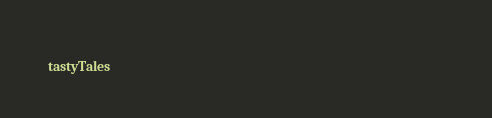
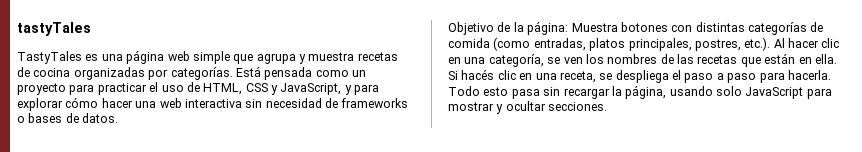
(110, 67) none -> [17,50,398,64] [17,66,366,80] [17,82,380,95] [17,97,409,111] [17,113,119,123] [448,21,824,35] [448,37,840,51] [448,53,837,67] [448,69,831,83] [448,85,832,99] [448,101,608,114] // TastyTales es una página web simple que agrupa y muestra recetas de cocina organizadas por categorías. Está pensada como un proyecto para practicar el uso de HTML, CSS y JavaScript, y para explorar cómo hacer una web interactiva sin necesidad de frameworks o bases de datos. // Objetivo de la página: Muestra botones con distintas categorías de comida (como entradas, platos principales, postres, etc.). Al hacer clic en una categoría, se ven los nombres de las recetas que están en ella. Si hacés clic en una receta, se despliega el paso a paso para hacerla. Todo esto pasa sin recargar la página, usando solo JavaScript para mostrar y ocultar secciones.

